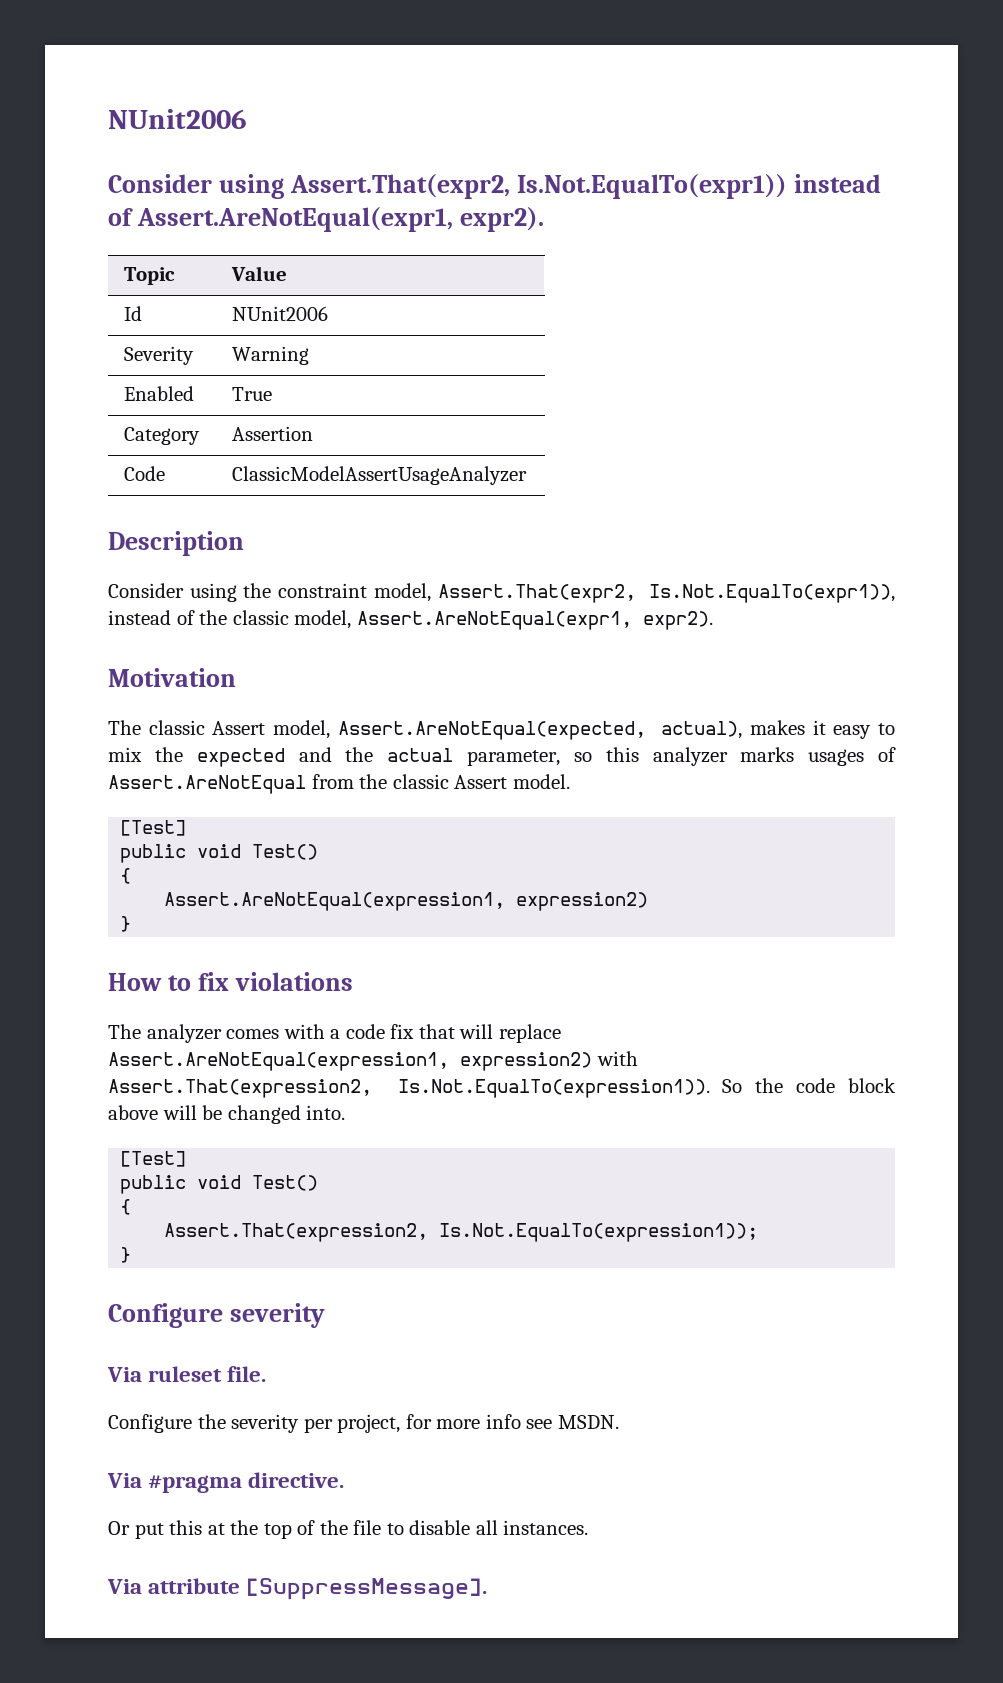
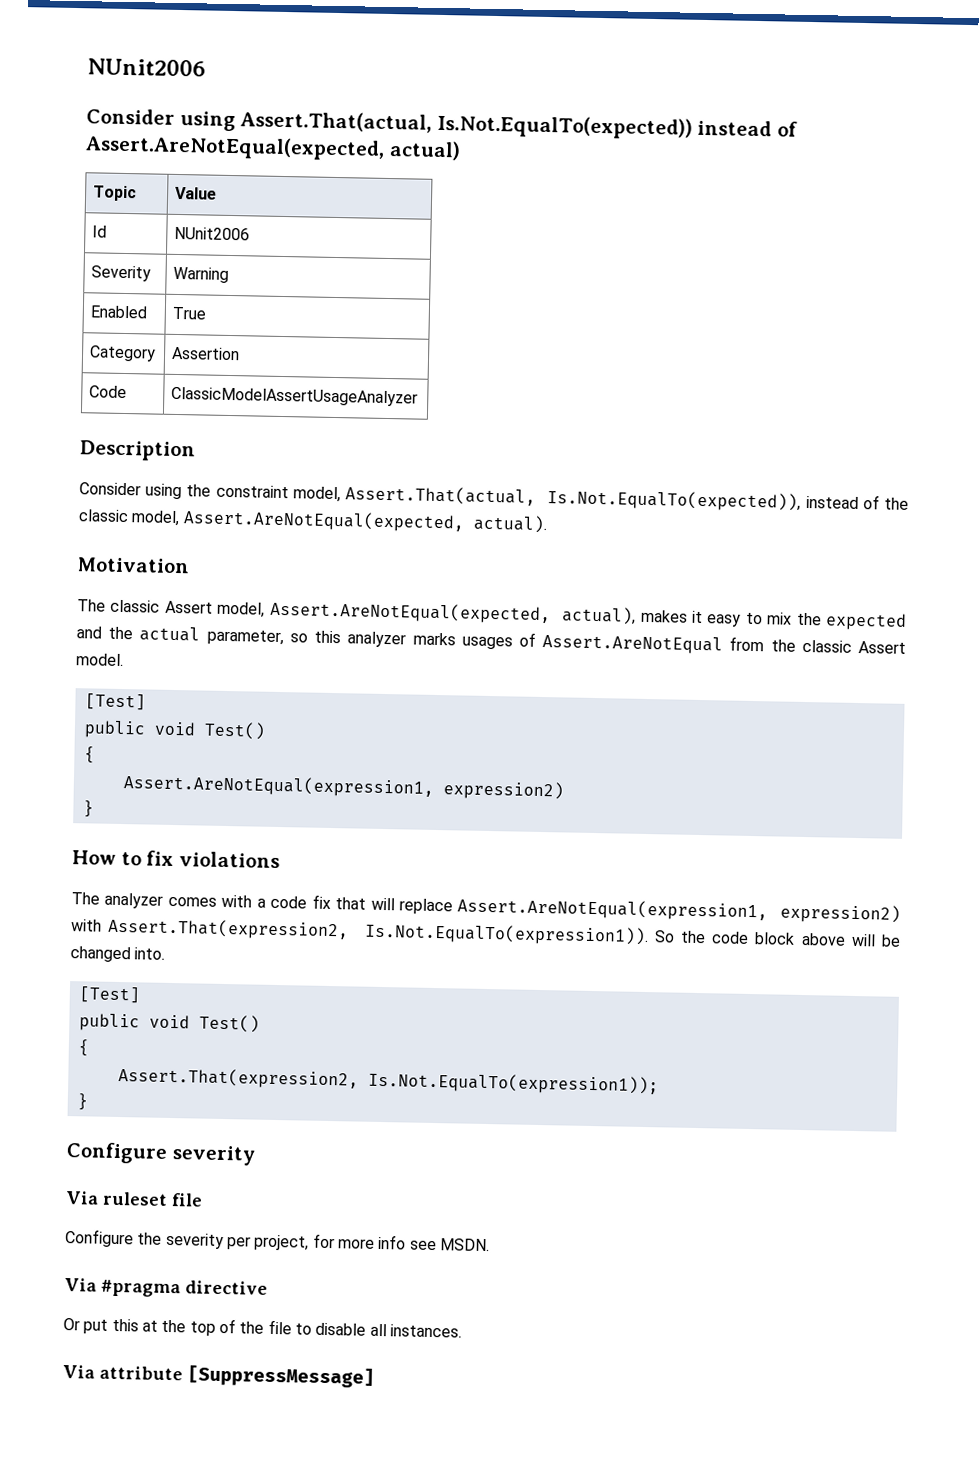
[289,174,881,199] [108,207,544,232] Assert.That(expr2, Is.Not.EqualTo(expr1)) instead of Assert.AreNotEqual(expr1, expr2). -> [240,110,798,140] [85,134,461,161] Assert.That(actual, Is.Not.EqualTo(expected)) instead of Assert.AreNotEqual(expected, actual)
[437,584,896,603] Assert.That(expr2, Is.Not.EqualTo(expr1)), -> [345,485,802,512] Assert.That(actual, Is.Not.EqualTo(expected)),
[356,611,713,630] Assert.AreNotEqual(expr1, expr2). -> [182,509,548,534] Assert.AreNotEqual(expected, actual).
[227,1366,267,1382] file. -> [171,1193,203,1207] file
[248,1472,345,1488] directive. -> [185,1280,268,1295] directive
[246,1578,488,1600] [SuppressMessage]. -> [187,1364,375,1388] [SuppressMessage]

